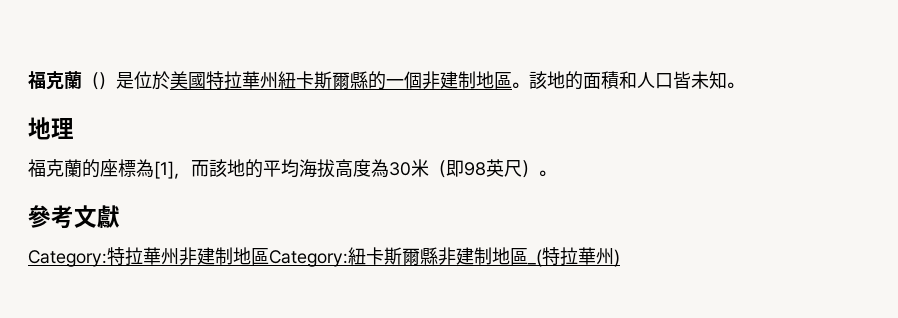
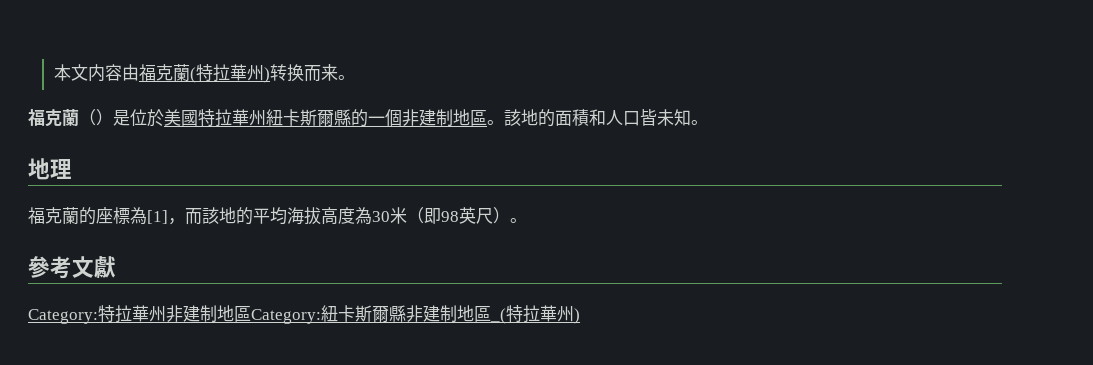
(28, 80) none -> [53,64,355,83] 本文内容由福克蘭(特拉華州)转换而来。 //

